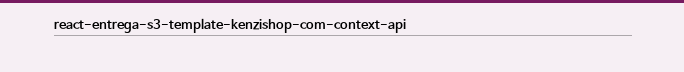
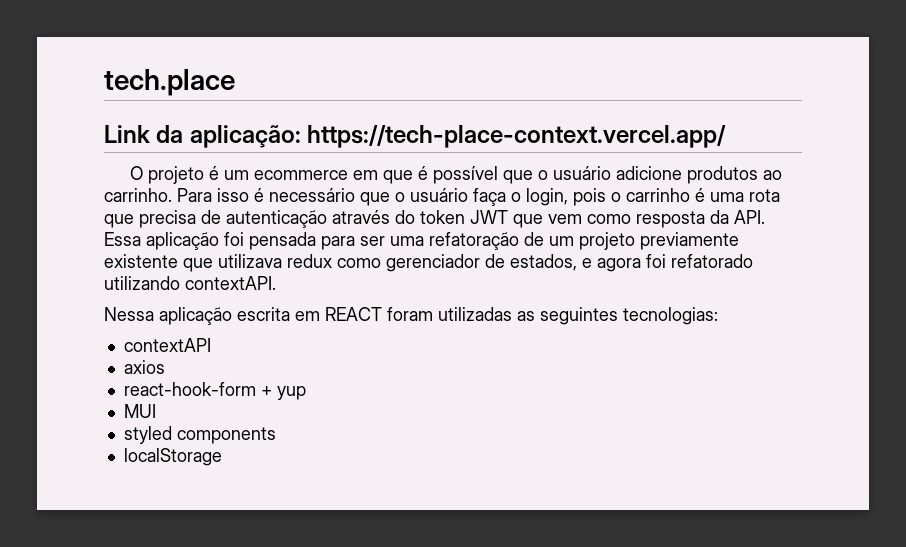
[54,18,406,33] react-entrega-s3-template-kenzishop-com-context-api -> [104,69,235,96] [104,125,727,148] [129,166,782,184] [104,188,780,206] [104,210,765,228] [104,232,739,250] [104,254,753,272] [104,276,276,290] [104,307,718,325] [123,338,211,352] [123,360,165,374] [123,382,306,400] [123,404,156,418] [123,426,276,444] [123,448,222,466] tech.place // Link da aplicação: https://tech-place-context.vercel.app/ // O projeto é um ecommerce em que é possível que o usuário adicione produtos ao carrinho. Para isso é necessário que o usuário faça o login, pois o carrinho é uma rota que precisa de autenticação através do token JWT que vem como resposta da API. Essa aplicação foi pensada para ser uma refatoração de um projeto previamente existente que utilizava redux como gerenciador de estados, e agora foi refatorado utilizando contextAPI. // Nessa aplicação escrita em REACT foram utilizadas as seguintes tecnologias: // contextAPI // axios // react-hook-form + yup // MUI // styled components // localStorage

